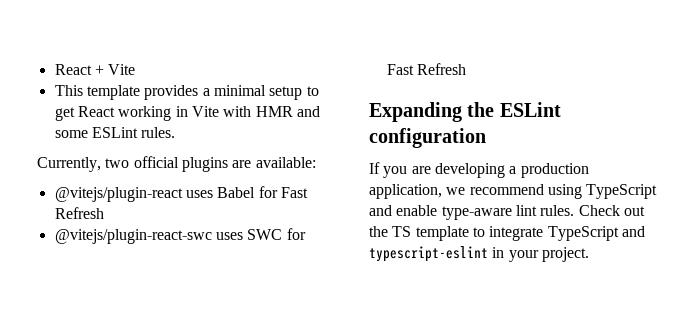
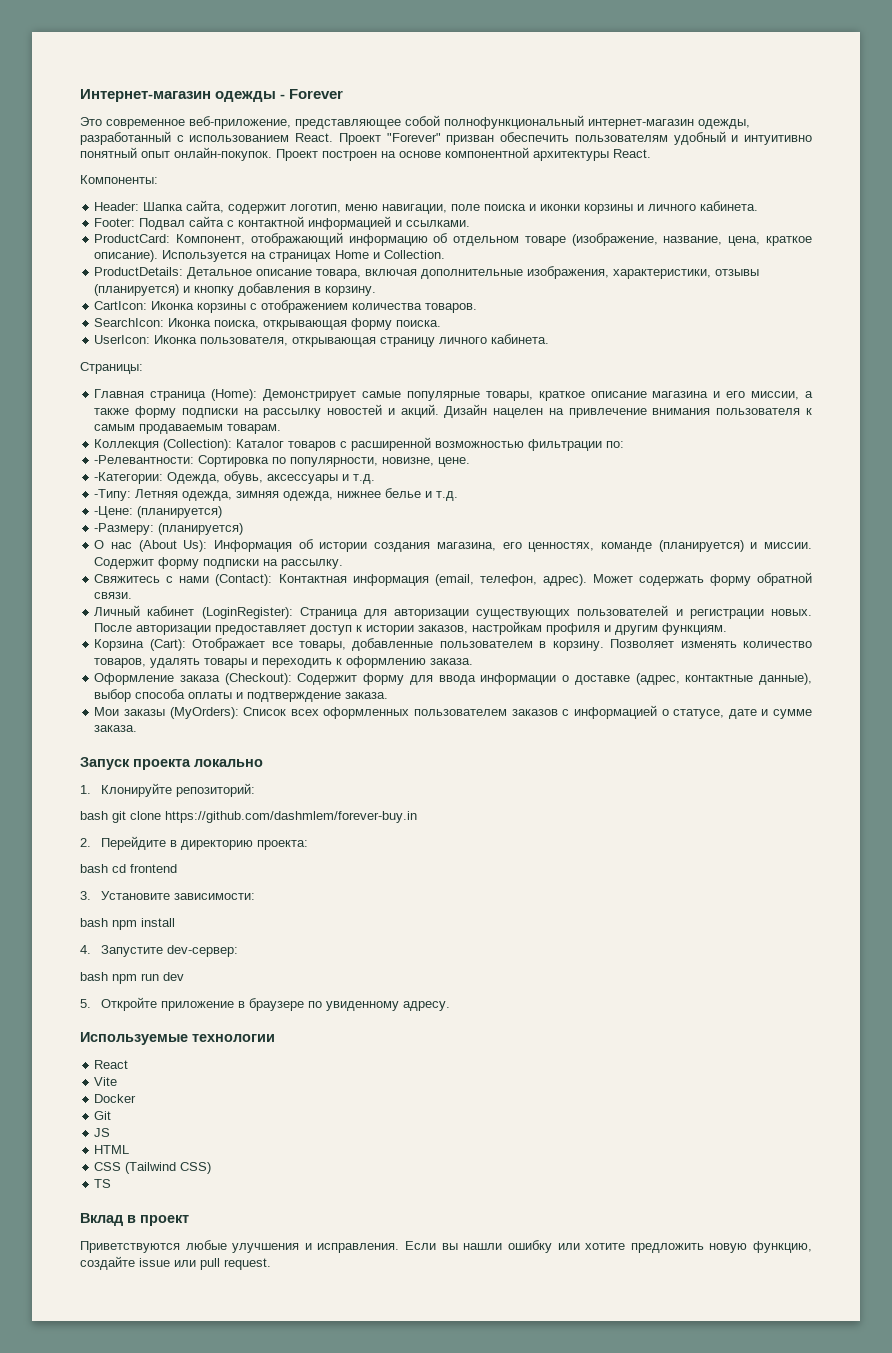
[54,64,104,75] React + -> [80,89,344,102] [80,115,750,129] [80,131,813,145] [80,147,651,161] [80,175,158,184] [94,200,759,214] [94,216,471,230] [94,232,812,246] [94,250,446,262] [94,266,760,279] [94,283,377,296] [94,300,478,313] [94,318,442,330] [94,334,550,347] [80,362,143,374] [94,389,813,401] [94,404,813,418] [94,424,282,434] [94,437,625,451] [94,455,471,467] [94,471,376,484] [94,488,459,501] [94,506,223,518] [94,523,244,535] [94,539,813,552] [94,557,344,569] [94,572,813,586] [94,592,133,599] [94,605,812,619] [94,621,728,635] [94,638,812,651] [94,656,474,668] [94,673,813,685] [94,689,389,702] [94,705,813,719] [94,725,138,732] [80,757,263,770] [80,783,255,797] [80,811,417,823] [80,836,308,850] [80,864,177,873] [80,891,255,900] [80,918,175,930] [80,945,238,957] [80,972,184,984] [80,997,450,1011] [80,1032,275,1045] [94,1060,129,1069] Интернет-магазин одежды - Forever // Это современное веб-приложение, представляющее собой полнофункциональный интернет-магазин одежды, разработанный с использованием React. Проект "Forever" призван обеспечить пользователям удобный и интуитивно понятный опыт онлайн-покупок. Проект построен на основе компонентной архитектуры React. // Компоненты: // Header: Шапка сайта, содержит логотип, меню навигации, поле поиска и иконки корзины и личного кабинета. // Footer: Подвал сайта с контактной информацией и ссылками. // ProductCard: Компонент, отображающий информацию об отдельном товаре (изображение, название, цена, краткое описание). Используется на страницах Home и Collection. // ProductDetails: Детальное описание товара, включая дополнительные изображения, характеристики, отзывы (планируется) и кнопку добавления в корзину. // CartIcon: Иконка корзины с отображением количества товаров. // SearchIcon: Иконка поиска, открывающая форму поиска. // UserIcon: Иконка пользователя, открывающая страницу личного кабинета. // Страницы: // Главная страница (Home): Демонстрирует самые популярные товары, краткое описание магазина и его миссии, а также форму подписки на рассылку новостей и акций. Дизайн нацелен на привлечение внимания пользователя к самым продаваемым товарам. // Коллекция (Collection): Каталог товаров с расширенной возможностью фильтрации по: // -Релевантности: Сортировка по популярности, новизне, цене. // -Категории: Одежда, обувь, аксессуары и т.д. // -Типу: Летняя одежда, зимняя одежда, нижнее белье и т.д. // -Цене: (планируется) // -Размеру: (планируется) // О нас (About Us): Информация об истории создания магазина, его ценностях, команде (планируется) и миссии. Содержит форму подписки на рассылку. // Свяжитесь с нами (Contact): Контактная информация (email, телефон, адрес). Может содержать форму обратной связи. // Личный кабинет (LoginRegister): Страница для авторизации существующих пользователей и регистрации новых. После авторизации предоставляет доступ к истории заказов, настройкам профиля и другим функциям. // Корзина (Cart): Отображает все товары, добавленные пользователем в корзину. Позволяет изменять количество товаров, удалять товары и переходить к оформлению заказа. // Оформление заказа (Checkout): Содержит форму для ввода информации о доставке (адрес, контактные данные), выбор способа оплаты и подтверждение заказа. // Мои заказы (MyOrders): Список всех оформленных пользователем заказов с информацией о статусе, дате и сумме заказа. // Запуск проекта локально // 1. Клонируйте репозиторий: // bash git clone https://github.com/dashmlem/forever-buy.in // 2. Перейдите в директорию проекта: // bash cd frontend // 3. Установите зависимости: // bash npm install // 4. Запустите dev-сервер: // bash npm run dev // 5. Откройте приложение в браузере по увиденному адресу. // Используемые технологии // React //
[54,85,319,100] [54,106,320,121] [54,127,176,138] [37,156,316,172] [54,186,308,202] [54,207,104,219] [54,228,306,244] [386,63,466,75] [369,102,561,122] [369,128,486,148] [369,162,589,178] [369,184,658,199] [369,205,645,220] [369,226,645,241] [369,246,589,262] This template provides a minimal setup to get React working in Vite with HMR and some ESLint rules. // Currently, two official plugins are available: // @vitejs/plugin-react uses Babel for Fast Refresh // @vitejs/plugin-react-swc uses SWC for Fast Refresh // Expanding the ESLint configuration // If you are developing a production application, we recommend using TypeScript and enable type-aware lint rules. Check out the TS template to integrate TypeScript and typescript-eslint in your project. -> [94,1094,137,1103] [94,1111,112,1120] [94,1128,111,1137] [94,1145,130,1154] [94,1162,212,1174] [94,1179,112,1188] [80,1213,189,1226] [80,1240,813,1253] [80,1256,271,1270] Docker // Git // JS // HTML // CSS (Tailwind CSS) // TS // Вклад в проект // Приветствуются любые улучшения и исправления. Если вы нашли ошибку или хотите предложить новую функцию, создайте issue или pull request.

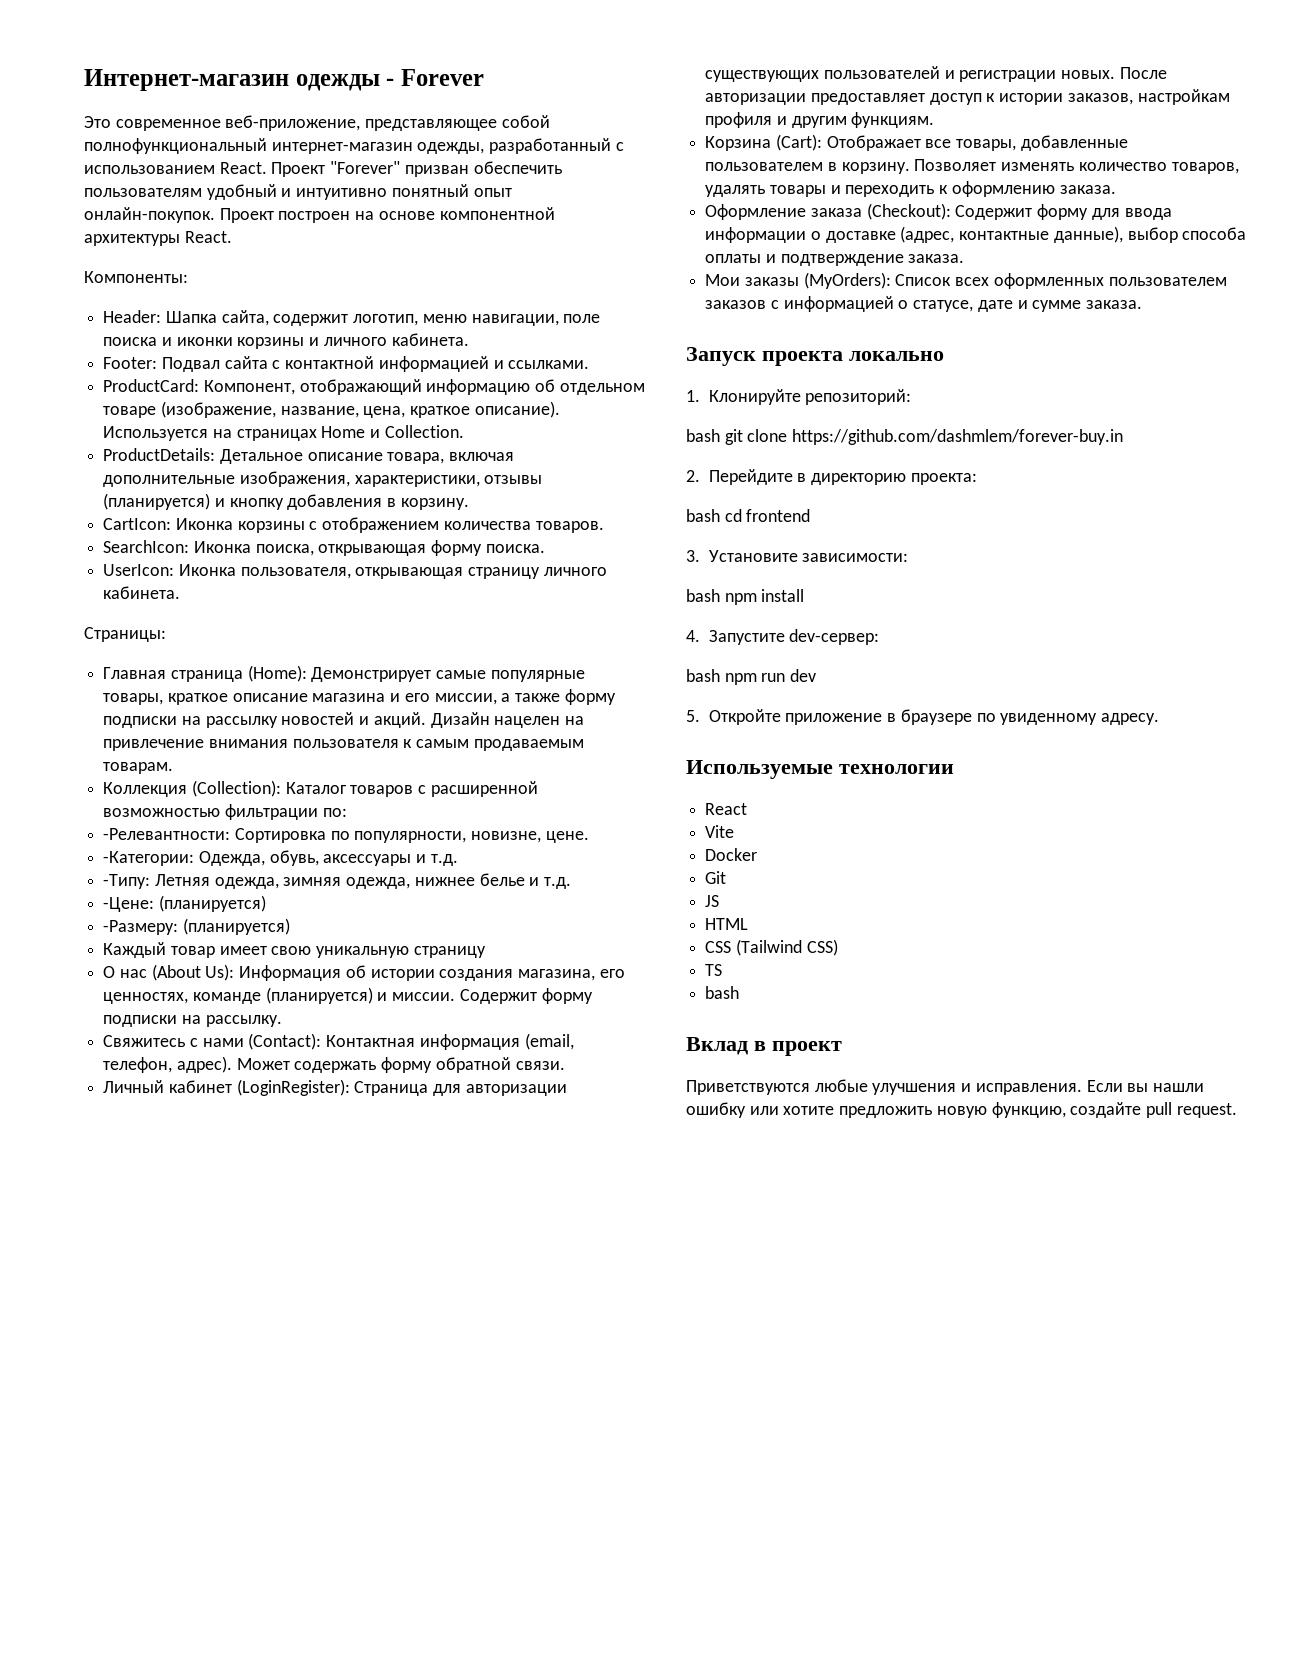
(244, 529) none -> [103,942,486,958] // Каждый товар имеет свою уникальную страницу
(112, 1183) none -> [705,986,740,999] // bash
[139,1258,196,1267] issue или -> (1142, 1110) none

